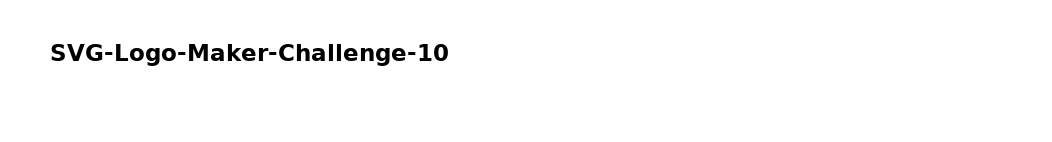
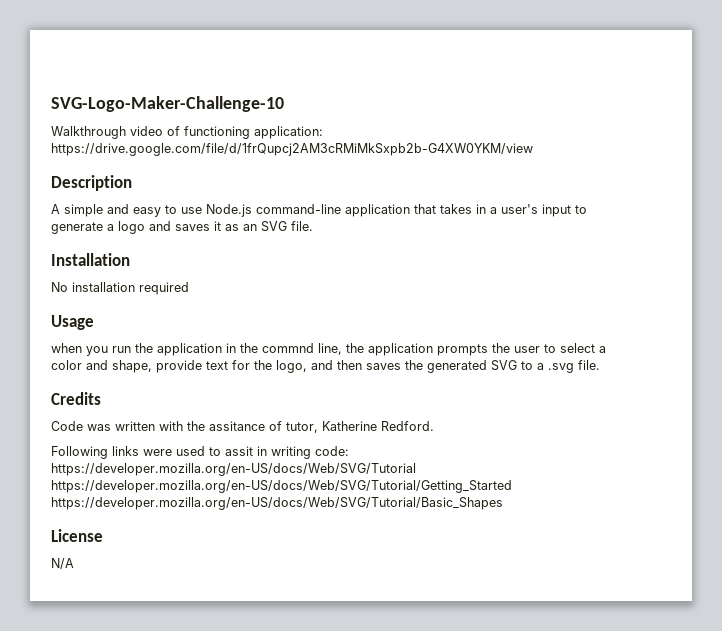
(449, 55) none -> [51,126,323,139] [51,143,533,156] [51,175,132,191] [51,204,587,217] [51,221,313,234] [51,253,130,266] [51,282,189,295] [51,315,94,330] [51,343,606,356] [51,360,600,373] [51,392,101,405] [51,421,434,433] [51,446,349,459] [51,463,416,476] [51,480,512,493] [51,497,503,510] [51,529,103,542] [51,558,74,569] // Walkthrough video of functioning application: https://drive.google.com/file/d/1frQupcj2AM3cRMiMkSxpb2b-G4XW0YKM/view // Description // A simple and easy to use Node.js command-line application that takes in a user's input to generate a logo and saves it as an SVG file. // Installation // No installation required // Usage // when you run the application in the commnd line, the application prompts the user to select a color and shape, provide text for the logo, and then saves the generated SVG to a .svg file. // Credits // Code was written with the assitance of tutor, Katherine Redford. // Following links were used to assit in writing code: https://developer.mozilla.org/en-US/docs/Web/SVG/Tutorial https://developer.mozilla.org/en-US/docs/Web/SVG/Tutorial/Getting_Started https://developer.mozilla.org/en-US/docs/Web/SVG/Tutorial/Basic_Shapes // License // N/A

